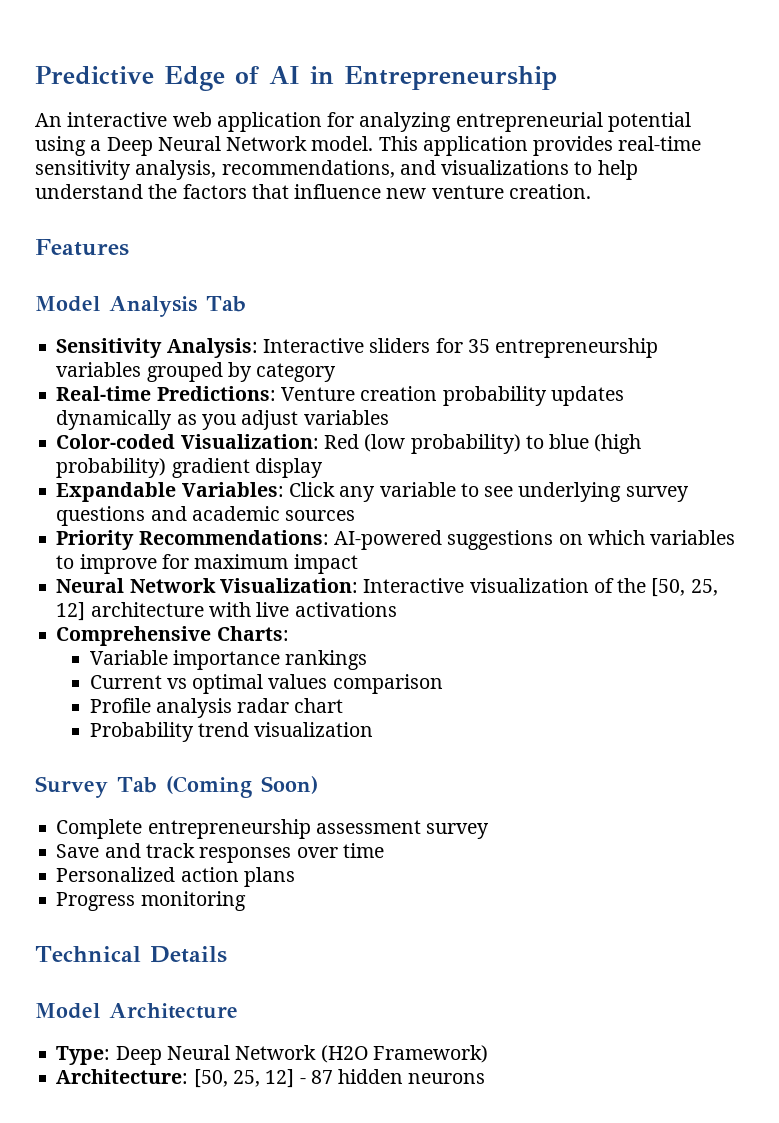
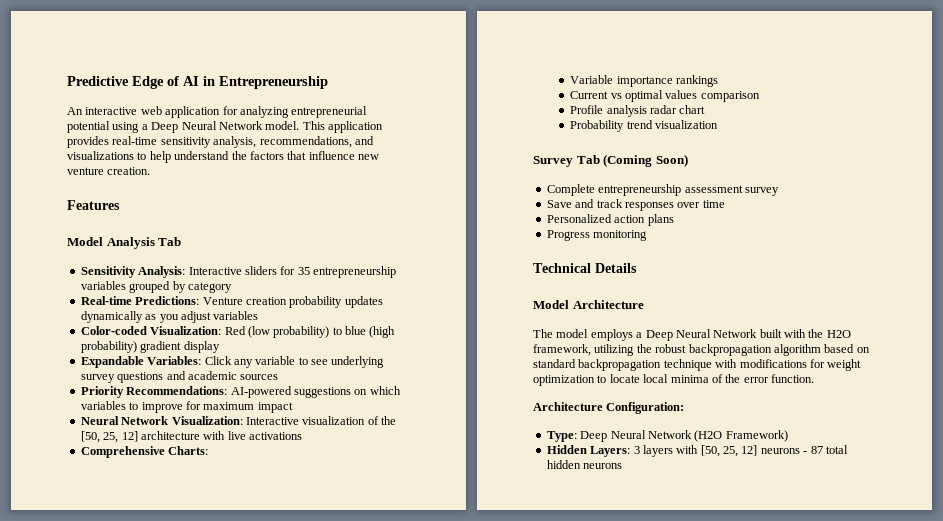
(238, 1011) none -> [533,329,851,341] [533,344,870,356] [533,359,862,371] [533,374,814,386] [533,402,685,414] // The model employs a Deep Neural Network built with the H2O framework, utilizing the robust backpropagation algorithm based on standard backpropagation technique with modifications for weight optimization to locate local minima of the error function. // Architecture Configuration:
[56,1069,295,1088] Architecture: [50, 25, 12] -> [546,445,800,457] Hidden Layers: 3 layers with [50, 25, 12] neurons
(333, 1077) none -> [825,445,848,454] total

